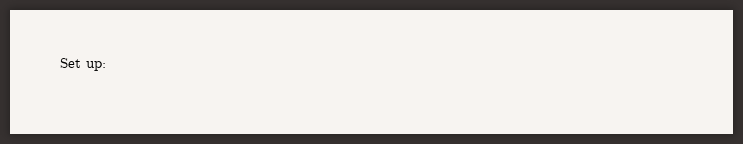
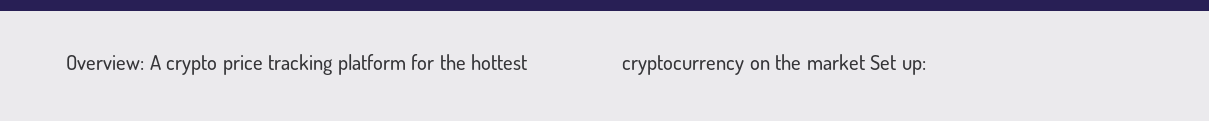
(60, 63) none -> [66,54,865,75] Overview: A crypto price tracking platform for the hottest cryptocurrency on the market

